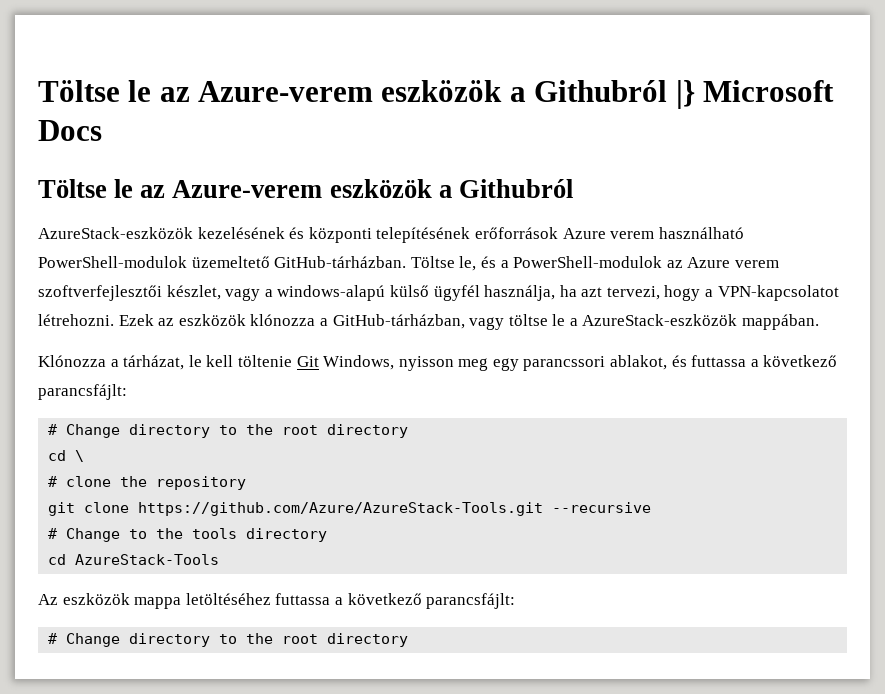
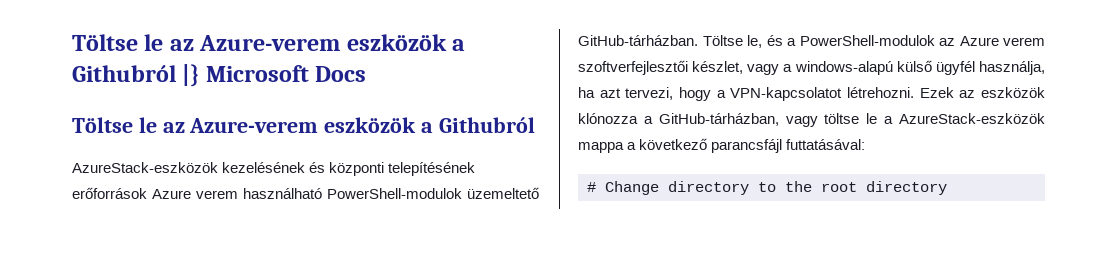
[742,314,820,330] [38,355,838,371] [38,384,127,400] [48,424,409,438] [48,450,85,462] [48,476,247,490] [48,502,652,516] [48,528,328,542] [48,554,220,565] [38,593,516,609] [48,633,409,647] mappában. // Klónozza a tárházat, le kell töltenie Git Windows, nyisson meg egy parancssori ablakot, és futtassa a következő parancsfájlt: // # Change directory to the root directory // cd \ // # clone the repository // git clone https://github.com/Azure/AzureStack-Tools.git --recursive // # Change to the tools directory // cd AzureStack-Tools // Az eszközök mappa letöltéséhez futtassa a következő parancsfájlt: // # Change directory to the root directory -> [578,138,866,153] [587,181,947,195] mappa a következő parancsfájl futtatásával: // # Change directory to the root directory

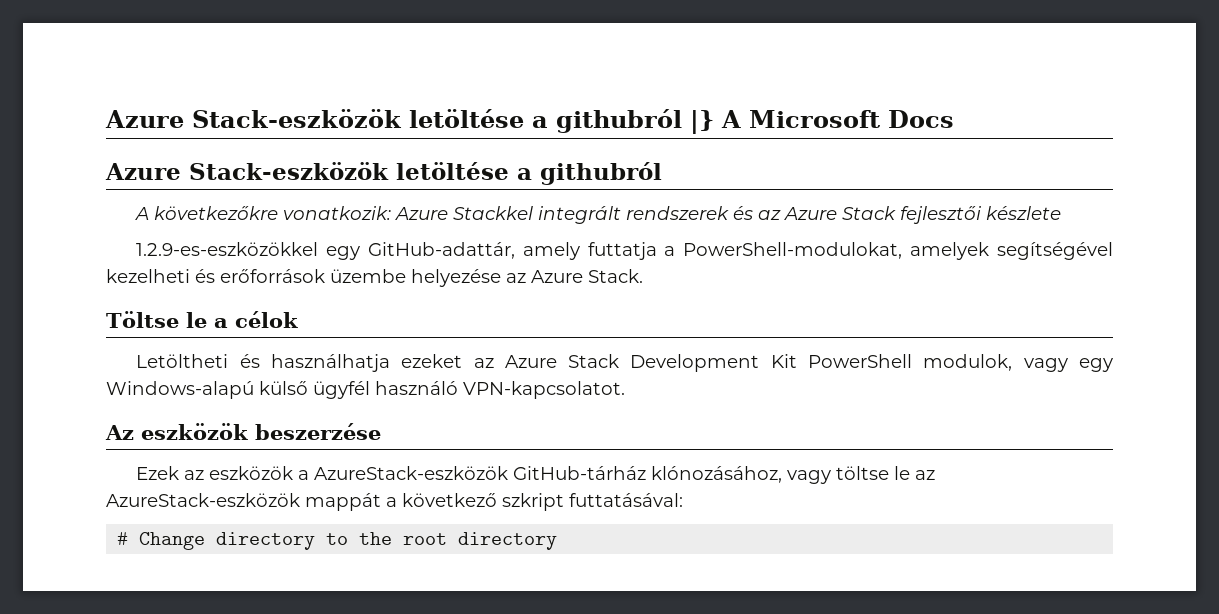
[72,34,466,51] [72,64,367,87] [72,117,535,133] [72,162,476,176] [72,187,539,199] [578,35,1045,48] [578,60,1045,75] [578,87,1045,101] [578,113,1045,127] [578,142,624,153] Töltse le az Azure-verem eszközök a Githubról |} Microsoft Docs // Töltse le az Azure-verem eszközök a Githubról // AzureStack-eszközök kezelésének és központi telepítésének erőforrások Azure verem használható PowerShell-modulok üzemeltető GitHub-tárházban. Töltse le, és a PowerShell-modulok az Azure verem szoftverfejlesztői készlet, vagy a windows-alapú külső ügyfél használja, ha azt tervezi, hogy a VPN-kapcsolatot létrehozni. Ezek az eszközök klónozza a GitHub-tárházban, vagy töltse le a AzureStack-eszközök mappa -> [105,109,954,134] [105,162,662,185] [135,206,1062,224] [136,242,1114,260] [106,269,643,287] [106,311,298,328] [136,354,1113,372] [106,381,625,399] [105,423,381,440] [136,466,936,484] [106,493,381,511] Azure Stack-eszközök letöltése a githubról |} A Microsoft Docs // Azure Stack-eszközök letöltése a githubról // A következőkre vonatkozik: Azure Stackkel integrált rendszerek és az Azure Stack fejlesztői készlete // 1.2.9-es-eszközökkel egy GitHub-adattár, amely futtatja a PowerShell-modulokat, amelyek segítségével kezelheti és erőforrások üzembe helyezése az Azure Stack. // Töltse le a célok // Letöltheti és használhatja ezeket az Azure Stack Development Kit PowerShell modulok, vagy egy Windows-alapú külső ügyfél használó VPN-kapcsolatot. // Az eszközök beszerzése // Ezek az eszközök a AzureStack-eszközök GitHub-tárház klónozásához, vagy töltse le az AzureStack-eszközök mappát
[711,139,783,153] parancsfájl -> [502,493,564,511] szkript

